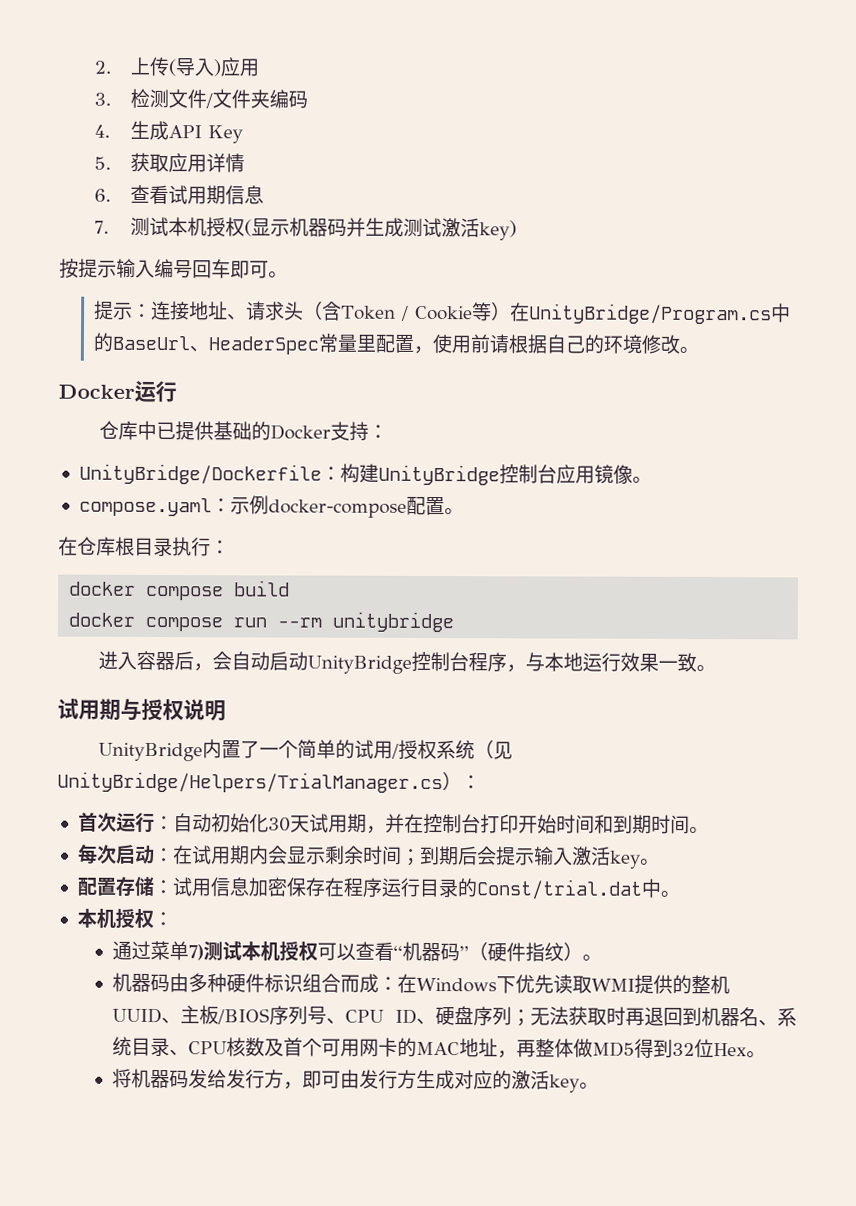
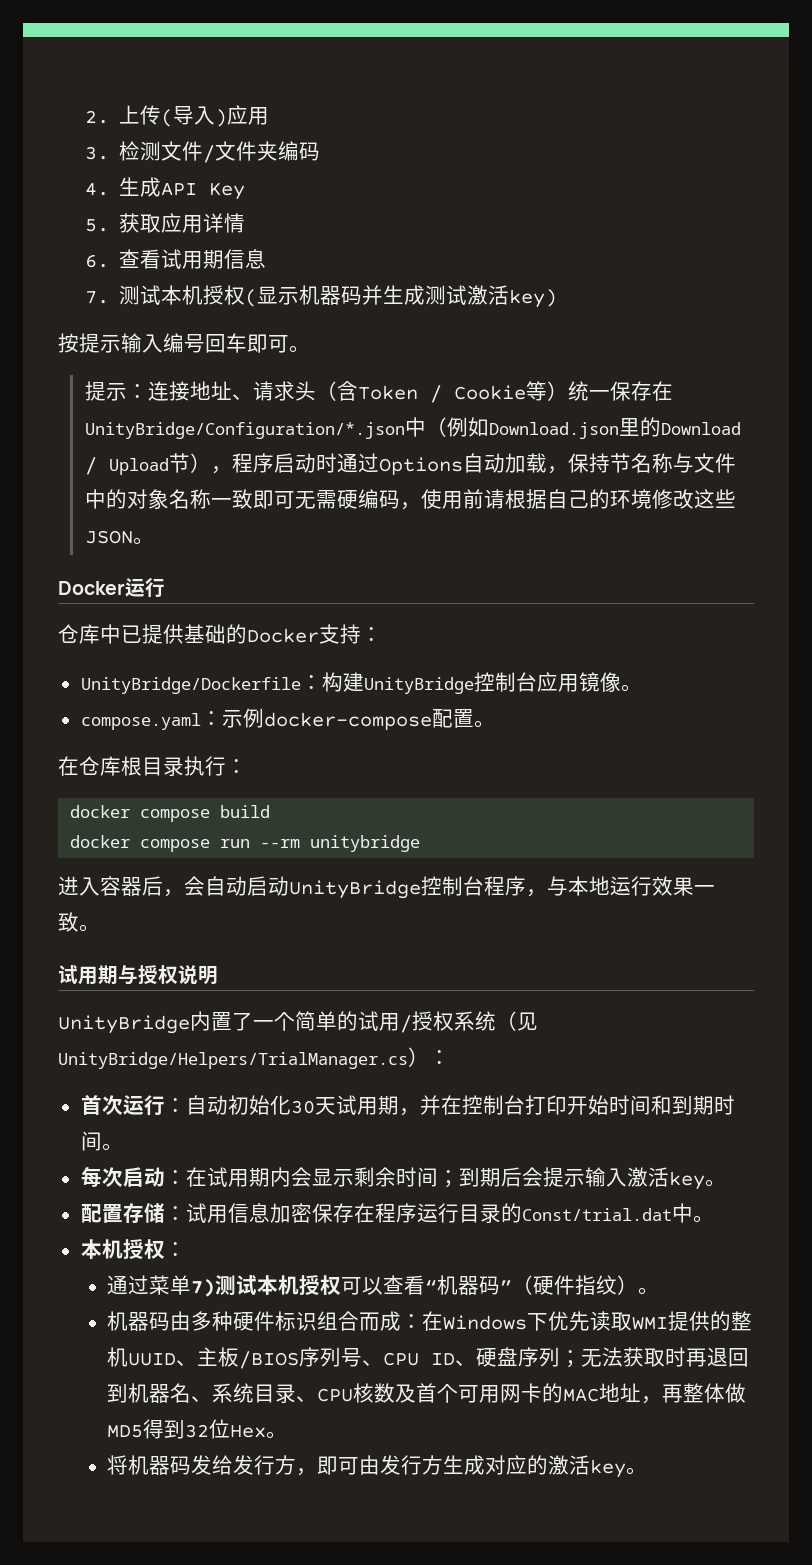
[510,302,792,325] [93,332,415,355] 在UnityBridge/Program.cs中的BaseUrl、HeaderSpec常量里配置 -> [567,381,673,401] [84,417,741,439] [84,453,736,475] [84,489,400,509] 统一保存在UnityBridge/Configuration/*.json中（例如Download.json里的Download / Upload节），程序启动时通过Options自动加载，保持节名称与文件中的对象名称一致即可无需硬编码
(681, 344) none -> [693,489,736,509] [84,530,133,544] 这些JSON

